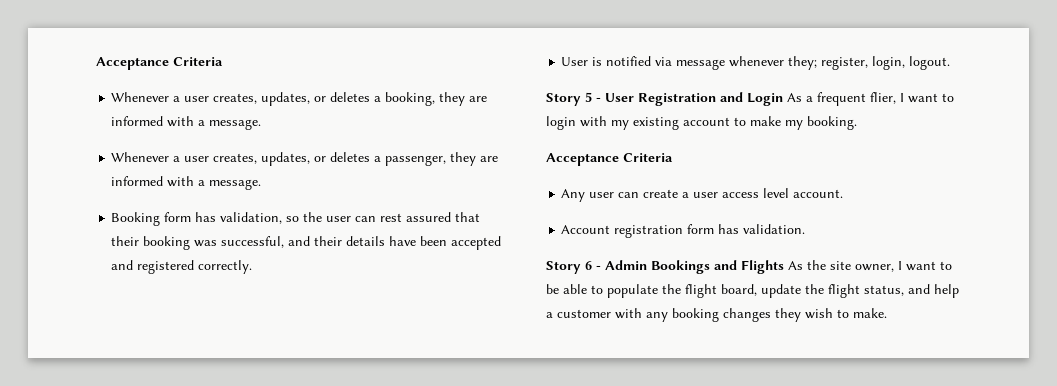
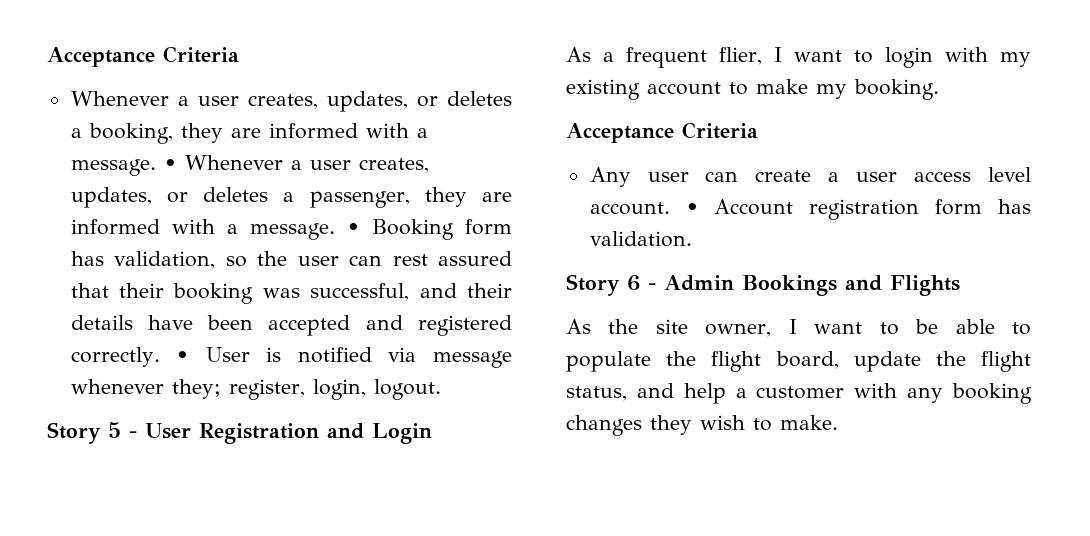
(262, 124) // -> [163,159,177,170] •
(262, 184) // -> [346,223,360,234] •
(253, 267) // -> [176,351,190,362] •
(783, 99) none -> (432, 433) //
(844, 193) // -> [685,203,699,214] •
(784, 267) none -> (960, 285) //

